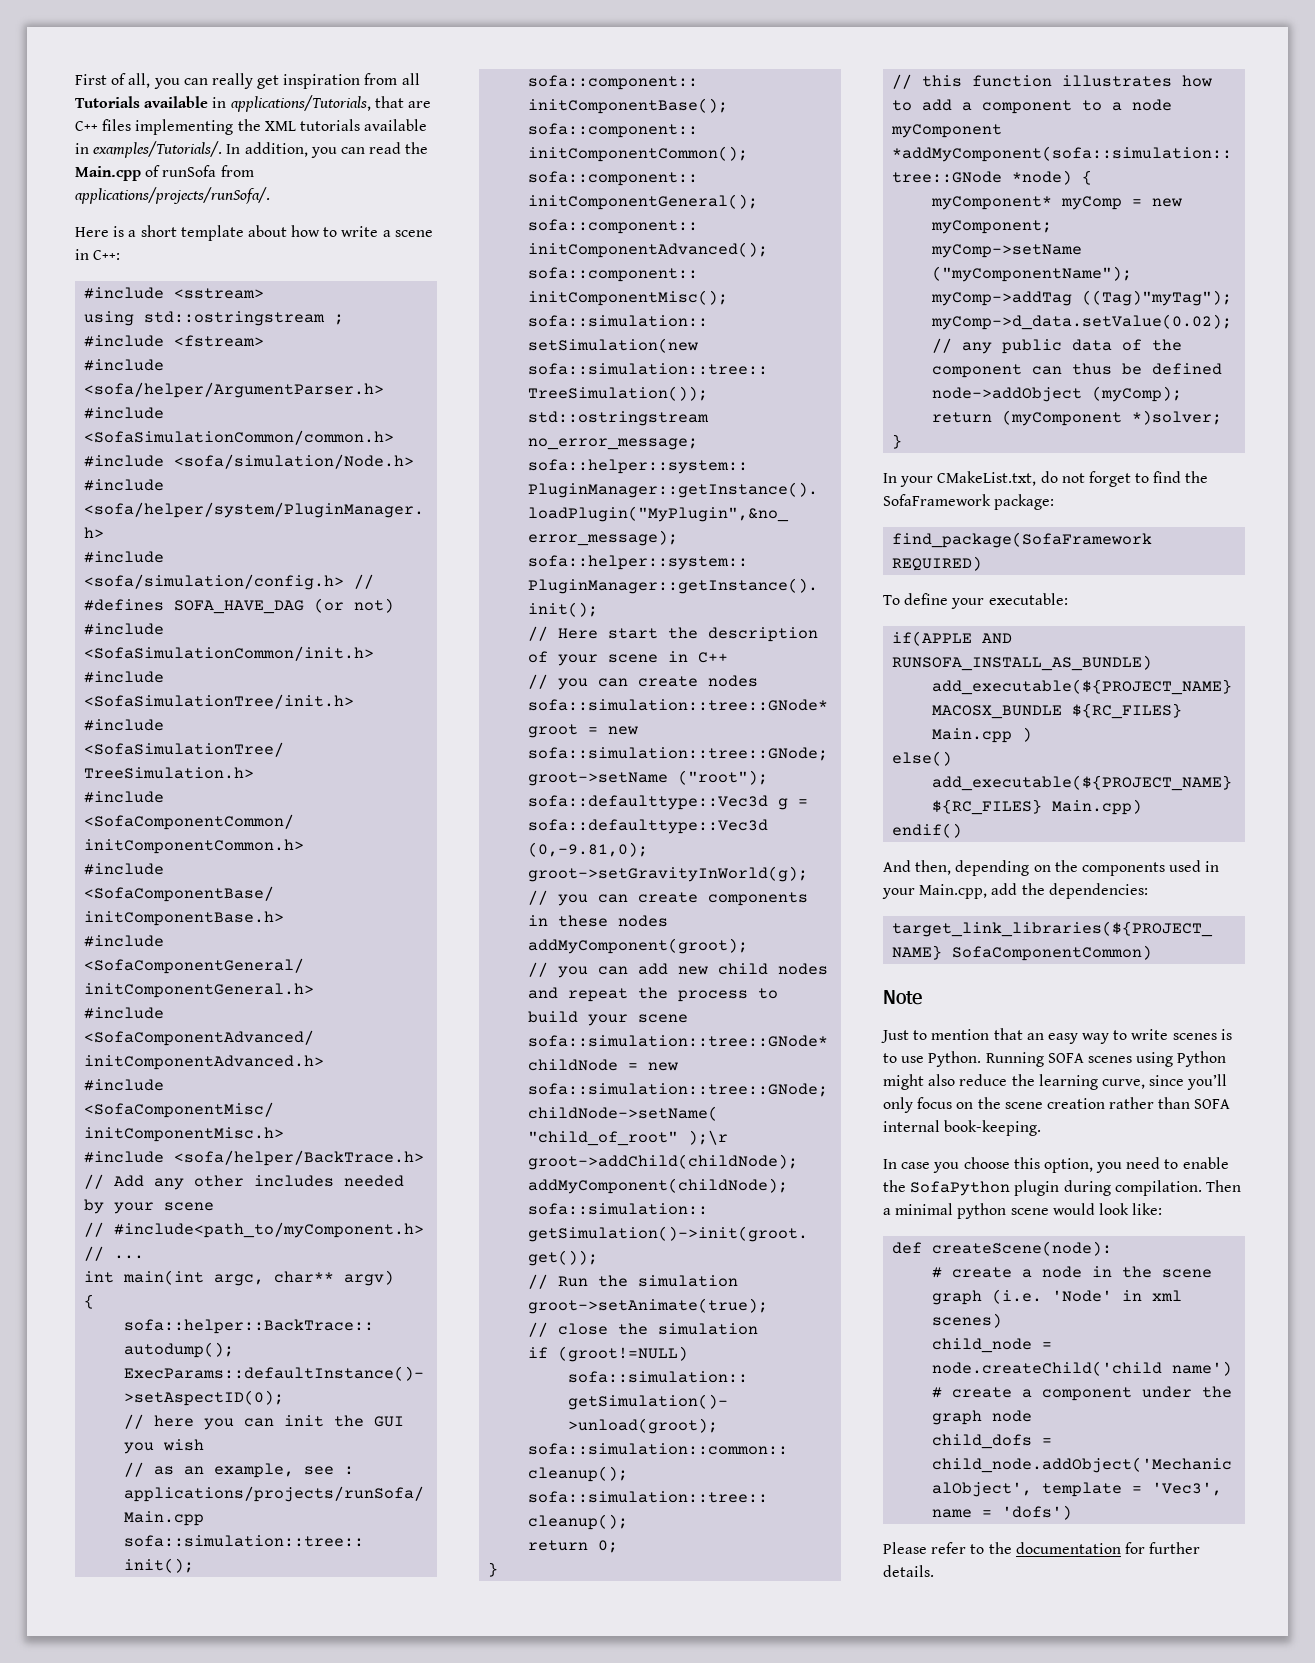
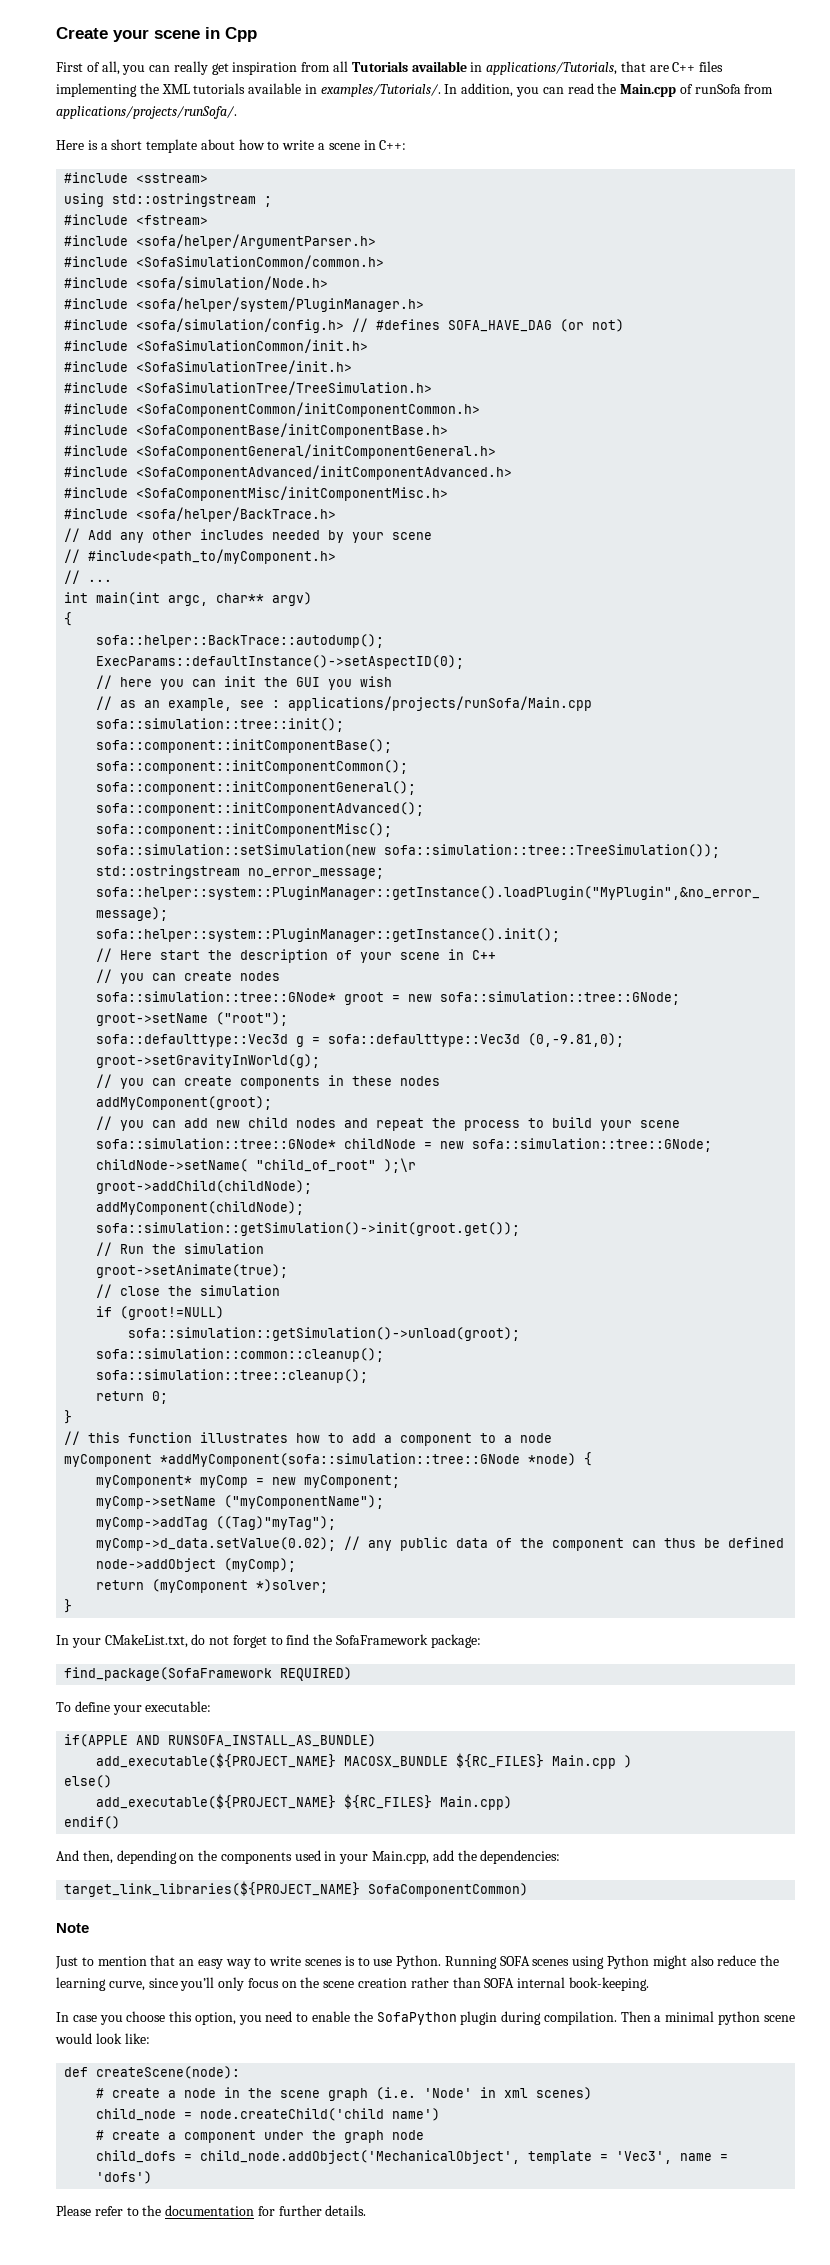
(75, 79) none -> [56,27,257,42] Create your scene in Cpp //

